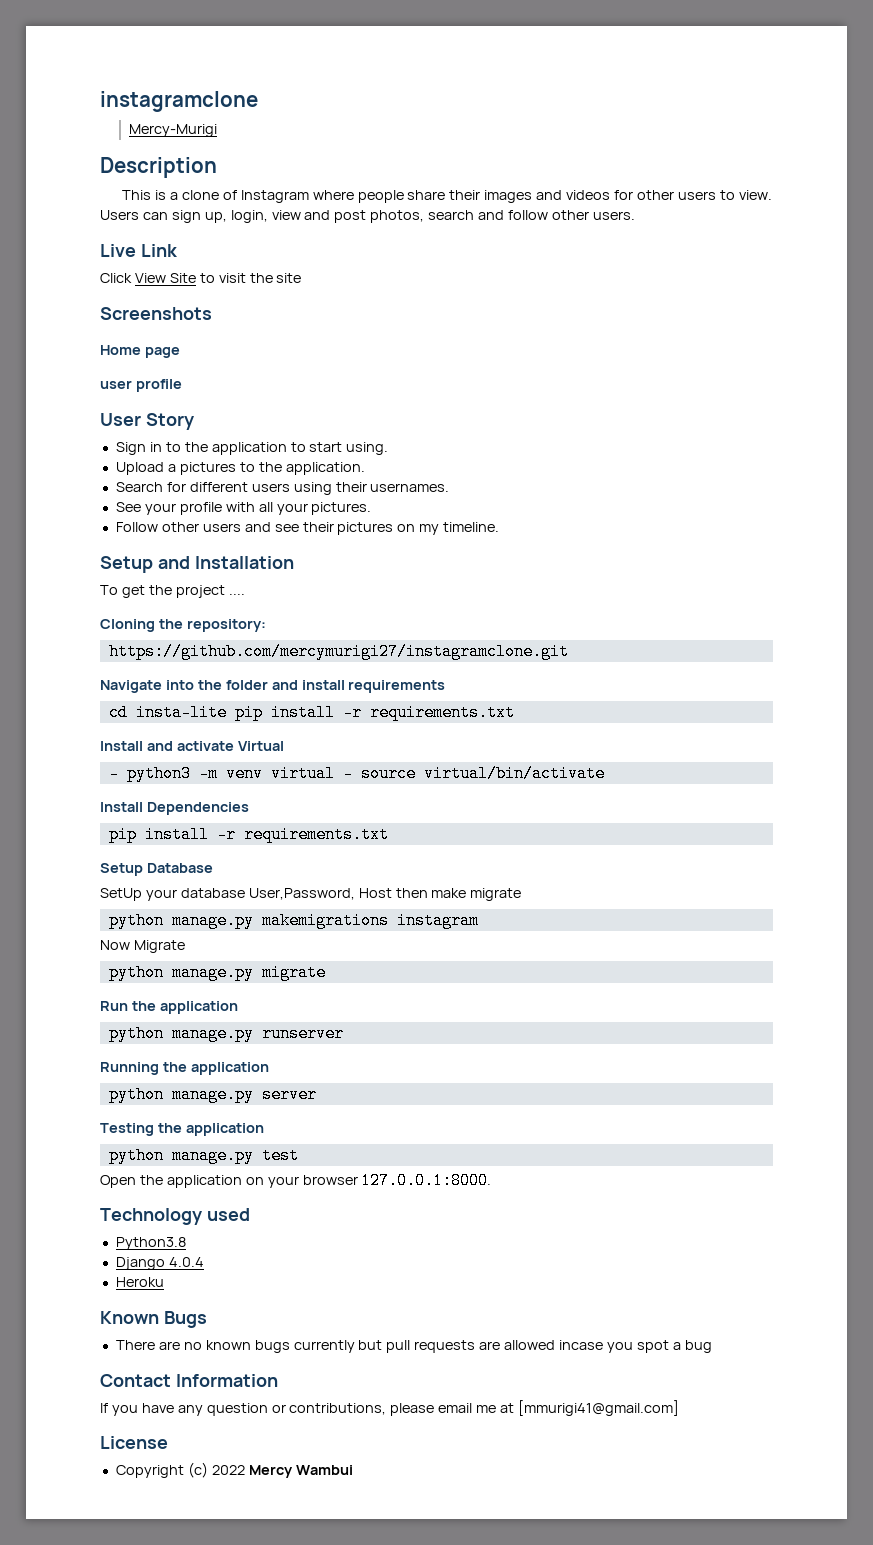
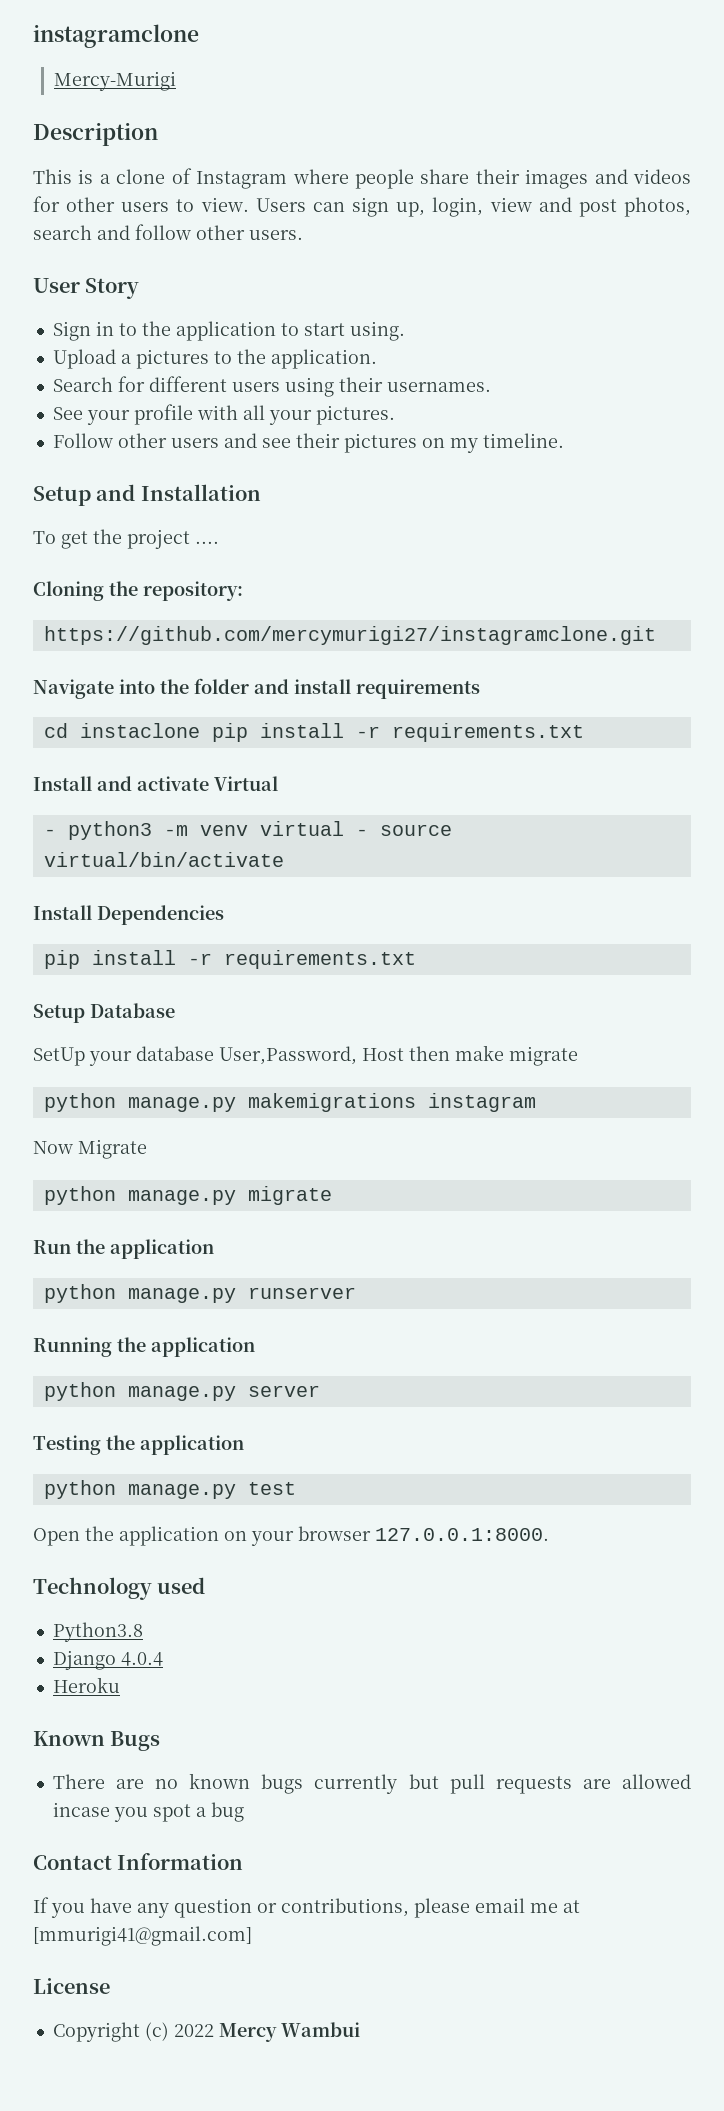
[100,244,178,257] [100,273,302,283] [100,307,212,320] [100,345,180,358] [100,379,182,392] // Live Link // Click View Site to visit the site // Screenshots // Home page // user profile -> (303, 235) none
[135,704,227,721] insta-lite -> [79,723,200,738] instaclone

